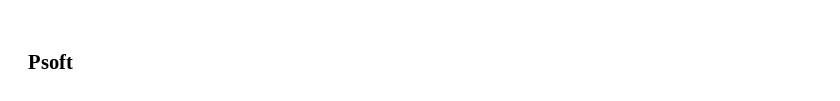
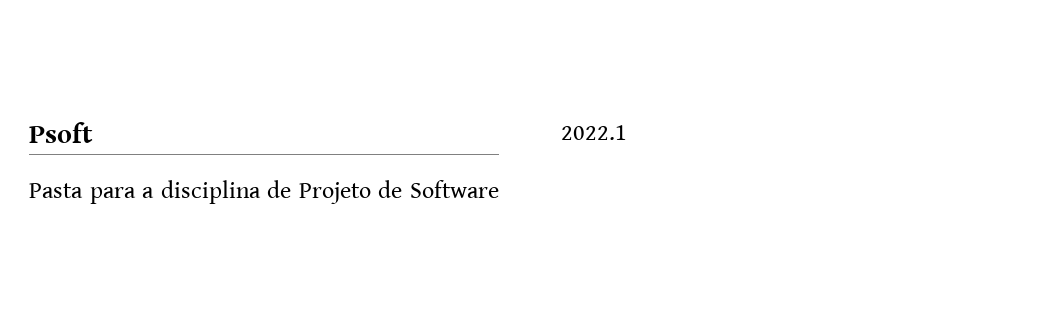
(73, 61) none -> [29,180,499,204] [561,125,627,140] // Pasta para a disciplina de Projeto de Software 2022.1

